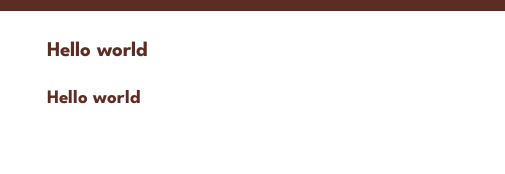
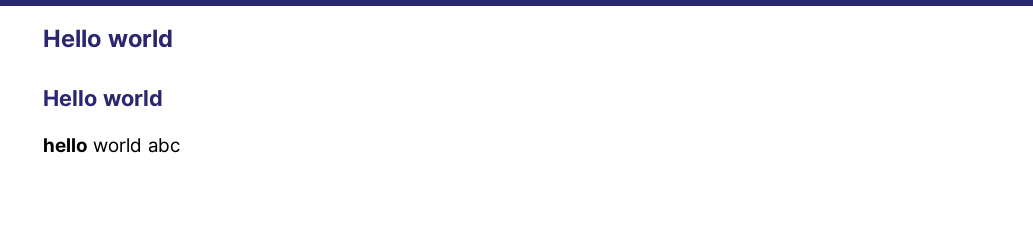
(142, 96) none -> [43,138,180,153] // hello world abc

